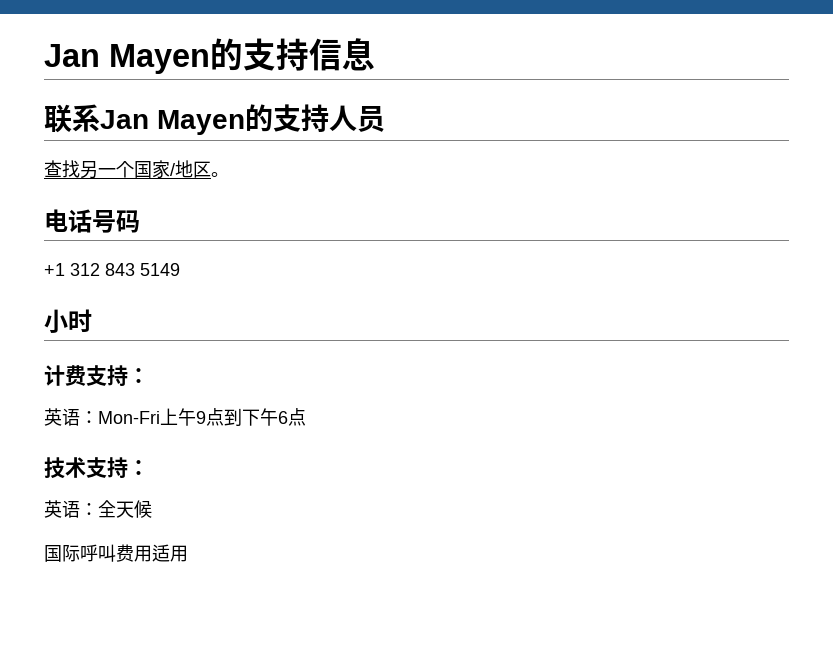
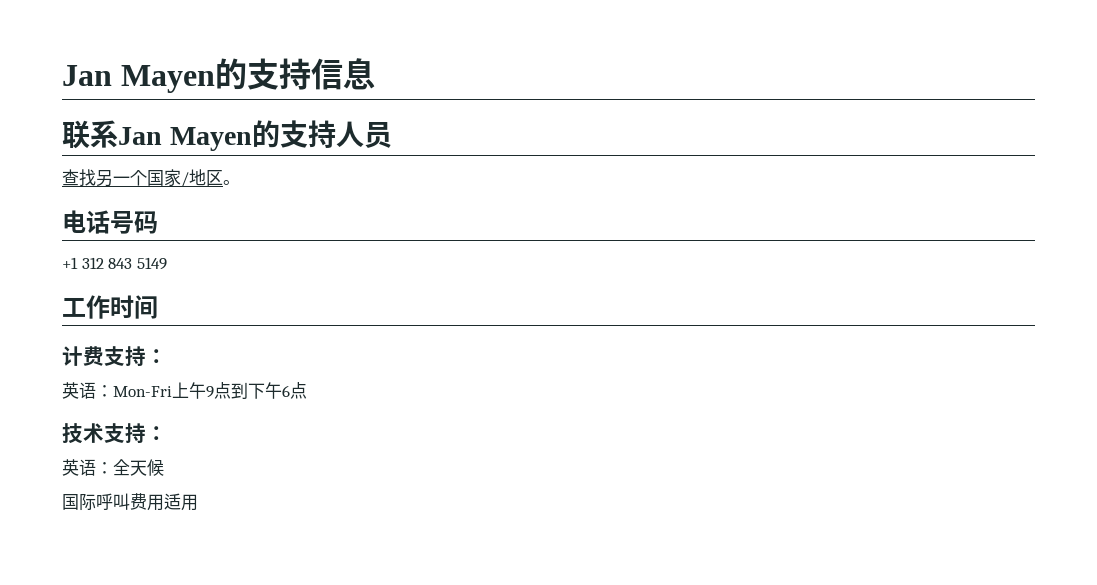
[44,309,68,333] 小 -> [62,295,110,319] 工作
(92, 321) none -> [134,295,158,319] 间

